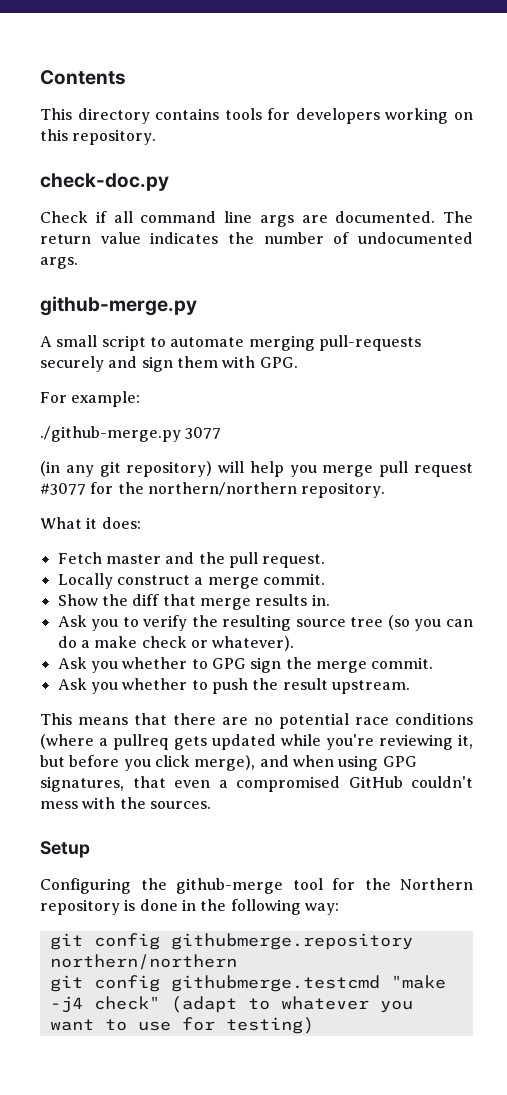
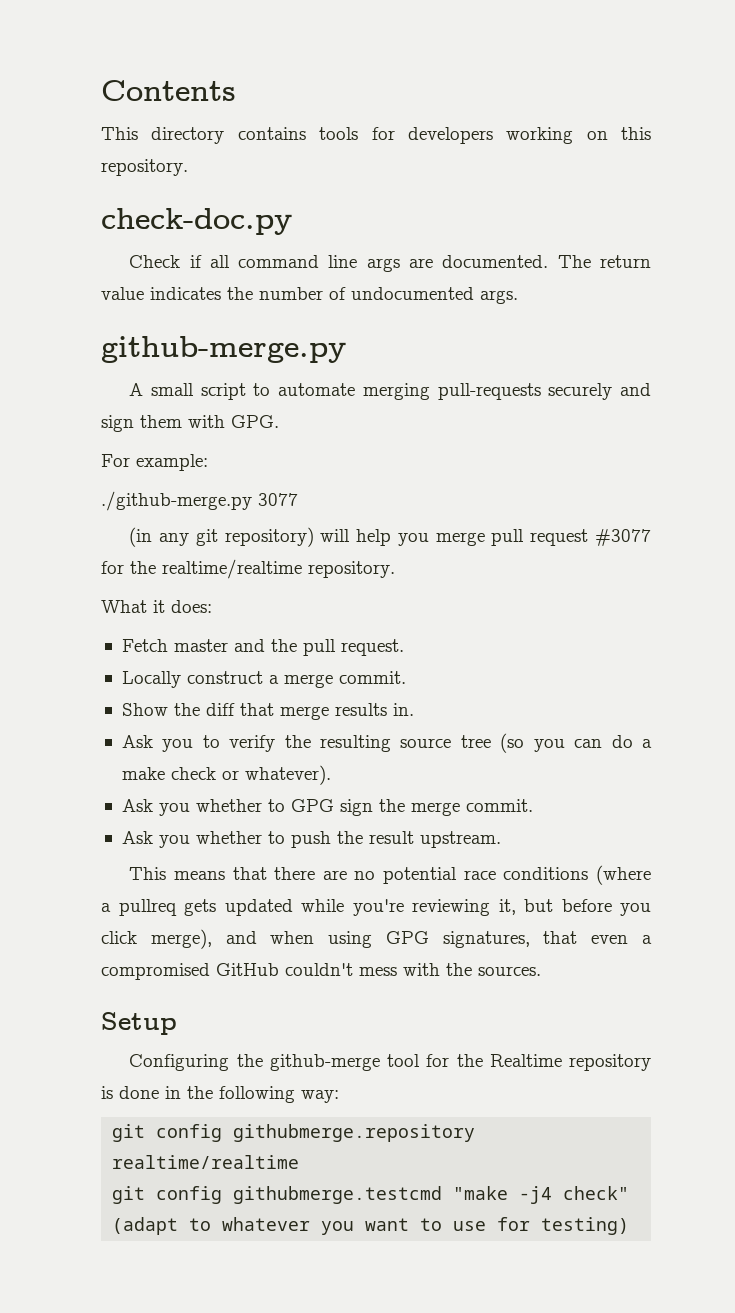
[147,482,297,496] northern/northern -> [162,559,302,579] realtime/realtime
[400,878,473,890] Northern -> [489,1054,562,1067] Realtime
[49,954,237,970] northern/northern -> [112,1155,300,1169] realtime/realtime

